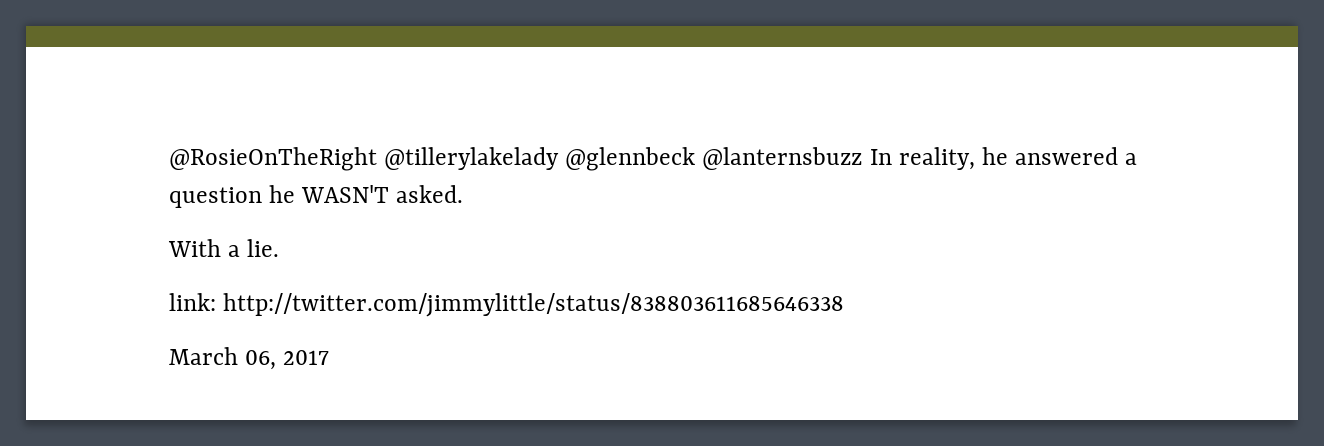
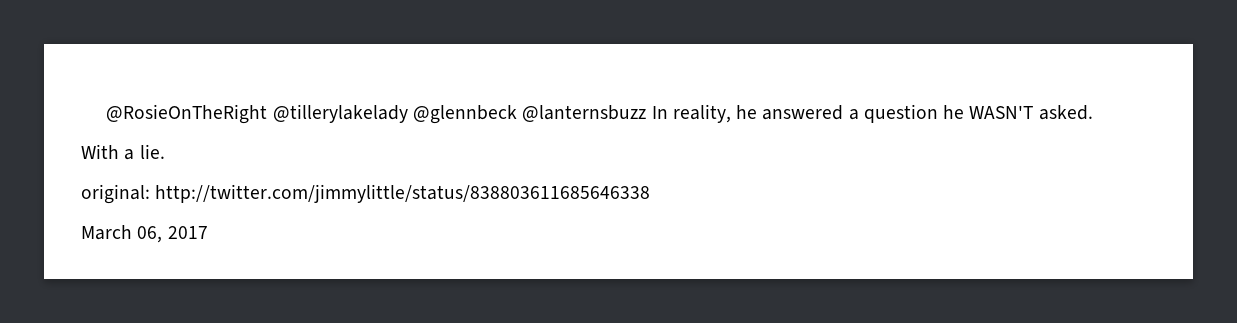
[169,293,216,311] link: -> [81,184,150,204] original:

